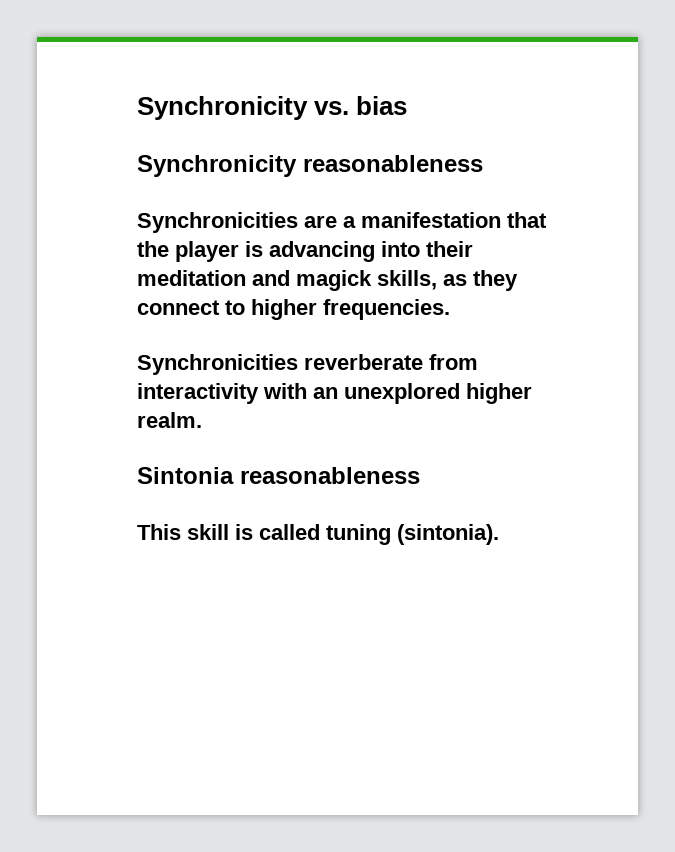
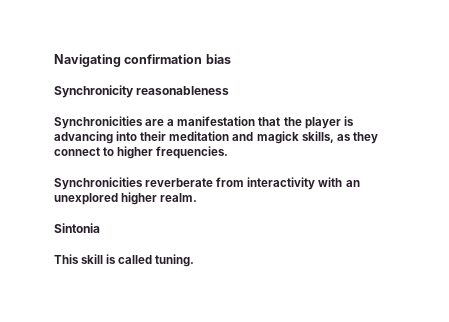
[137,96,350,120] Synchronicity vs. -> [54,54,203,67] Navigating confirmation
[240,467,420,484] reasonableness -> (100, 228) none
[326,524,499,545] tuning (sintonia). -> [155,254,195,267] tuning.

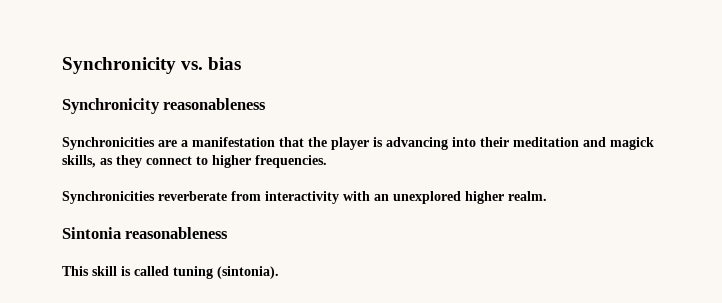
[54,54,203,67] Navigating confirmation -> [62,57,204,74] Synchronicity vs.
(100, 228) none -> [125,227,229,239] reasonableness
[155,254,195,267] tuning. -> [173,266,279,279] tuning (sintonia).

